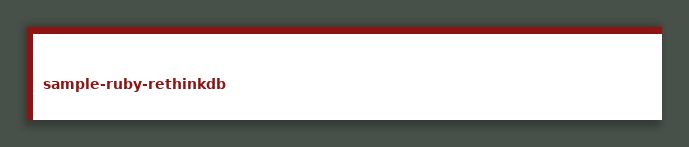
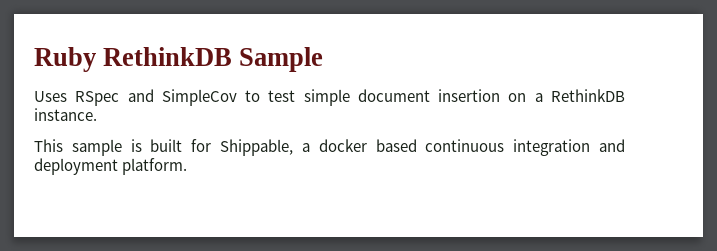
[43,78,226,92] sample-ruby-rethinkdb -> [34,47,324,72] [34,89,625,106] [34,108,97,121] [34,139,626,156] [34,158,188,175] Ruby RethinkDB Sample // Uses RSpec and SimpleCov to test simple document insertion on a RethinkDB instance. // This sample is built for Shippable, a docker based continuous integration and deployment platform.

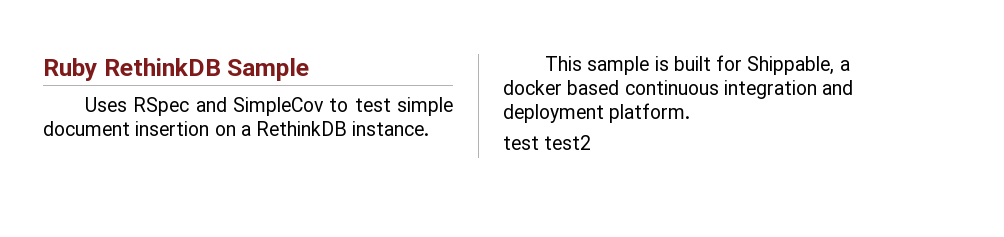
(188, 166) none -> [503,135,592,150] // test test2

